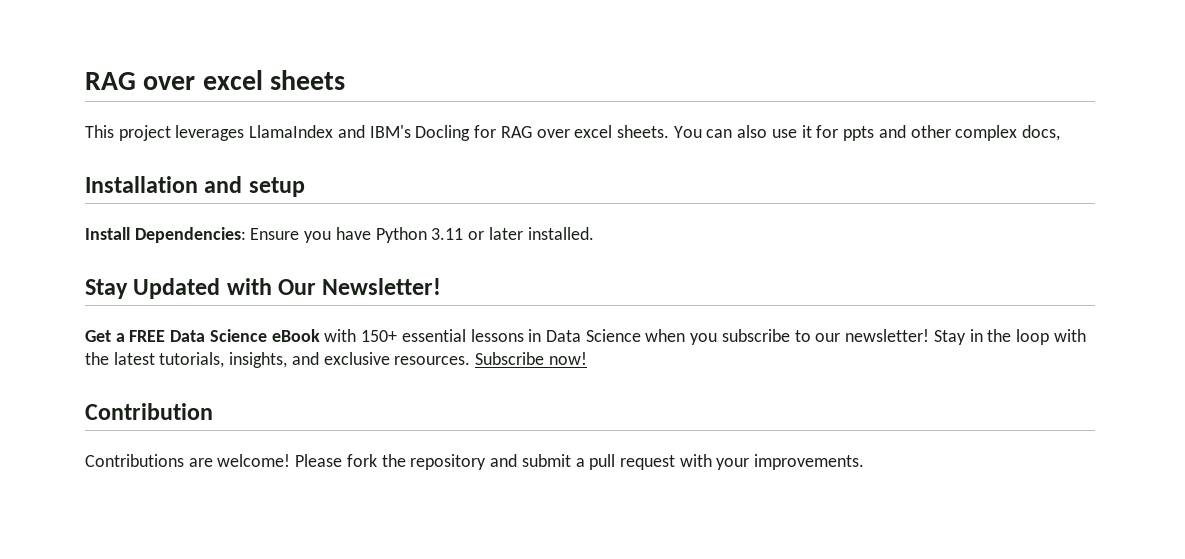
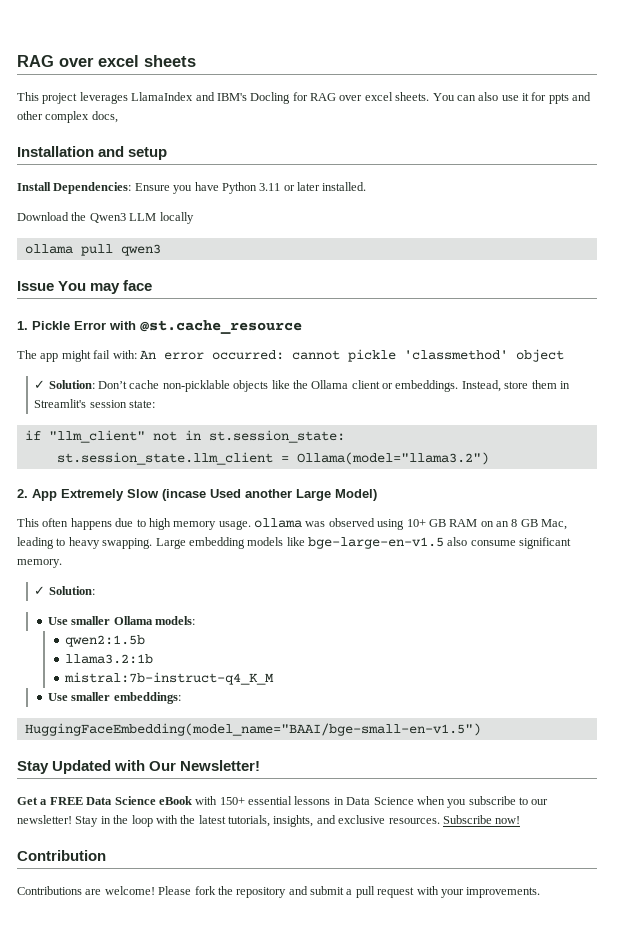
(594, 233) none -> [17,212,194,224] [24,244,161,256] [17,280,153,294] [17,320,302,334] [17,349,564,362] [34,380,570,392] [34,399,156,408] [24,430,345,443] [56,452,489,465] [17,489,377,501] [17,518,568,530] [17,537,572,549] [17,559,62,568] [34,586,95,595] [48,616,196,625] [65,635,146,647] [65,654,154,664] [64,672,275,685] [48,692,181,704] [24,723,481,736] // Download the Qwen3 LLM locally // ollama pull qwen3 // Issue You may face // 1. Pickle Error with @st.cache_resource // The app might fail with: An error occurred: cannot pickle 'classmethod' object // ✓ Solution: Don’t cache non-picklable objects like the Ollama client or embeddings. Instead, store them in Streamlit's session state: // if "llm_client" not in st.session_state: // st.session_state.llm_client = Ollama(model="llama3.2") // 2. App Extremely Slow (incase Used another Large Model) // This often happens due to high memory usage. ollama was observed using 10+ GB RAM on an 8 GB Mac, leading to heavy swapping. Large embedding models like bge-large-en-v1.5 also consume significant memory. // ✓ Solution: // Use smaller Ollama models: // qwen2:1.5b // llama3.2:1b // mistral:7b-instruct-q4_K_M // Use smaller embeddings: // HuggingFaceEmbedding(model_name="BAAI/bge-small-en-v1.5")

